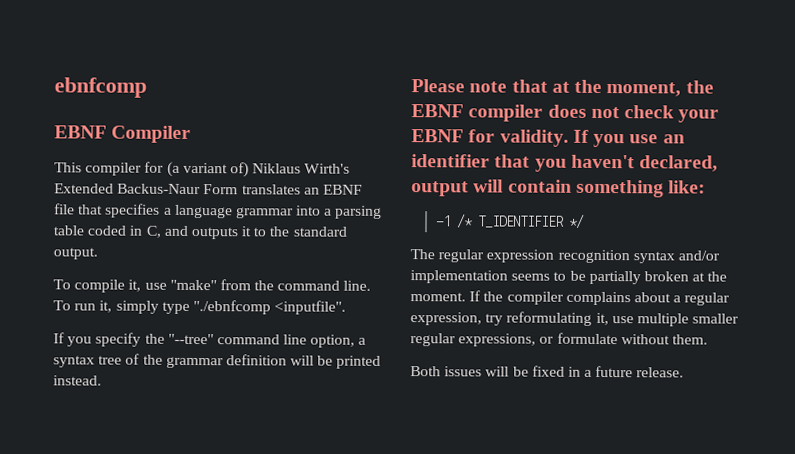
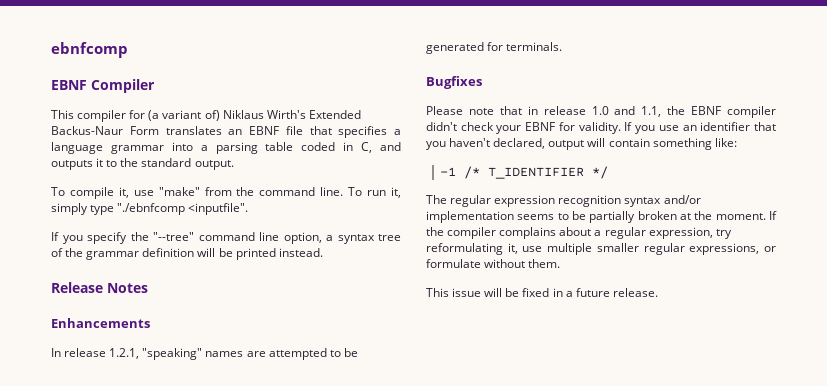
[411,79,682,97] Please note that at the moment, -> [51,282,148,293] [51,318,150,328] [51,348,358,360] [426,42,563,54] [426,76,482,89] [426,106,662,117] Release Notes // Enhancements // In release 1.2.1, "speaking" names are attempted to be generated for terminals. // Bugfixes // Please note that in release 1.0 and 1.1,
[547,104,620,119] does not -> [426,122,457,131] didn't
[410,366,483,377] Both issues -> [426,288,482,297] This issue

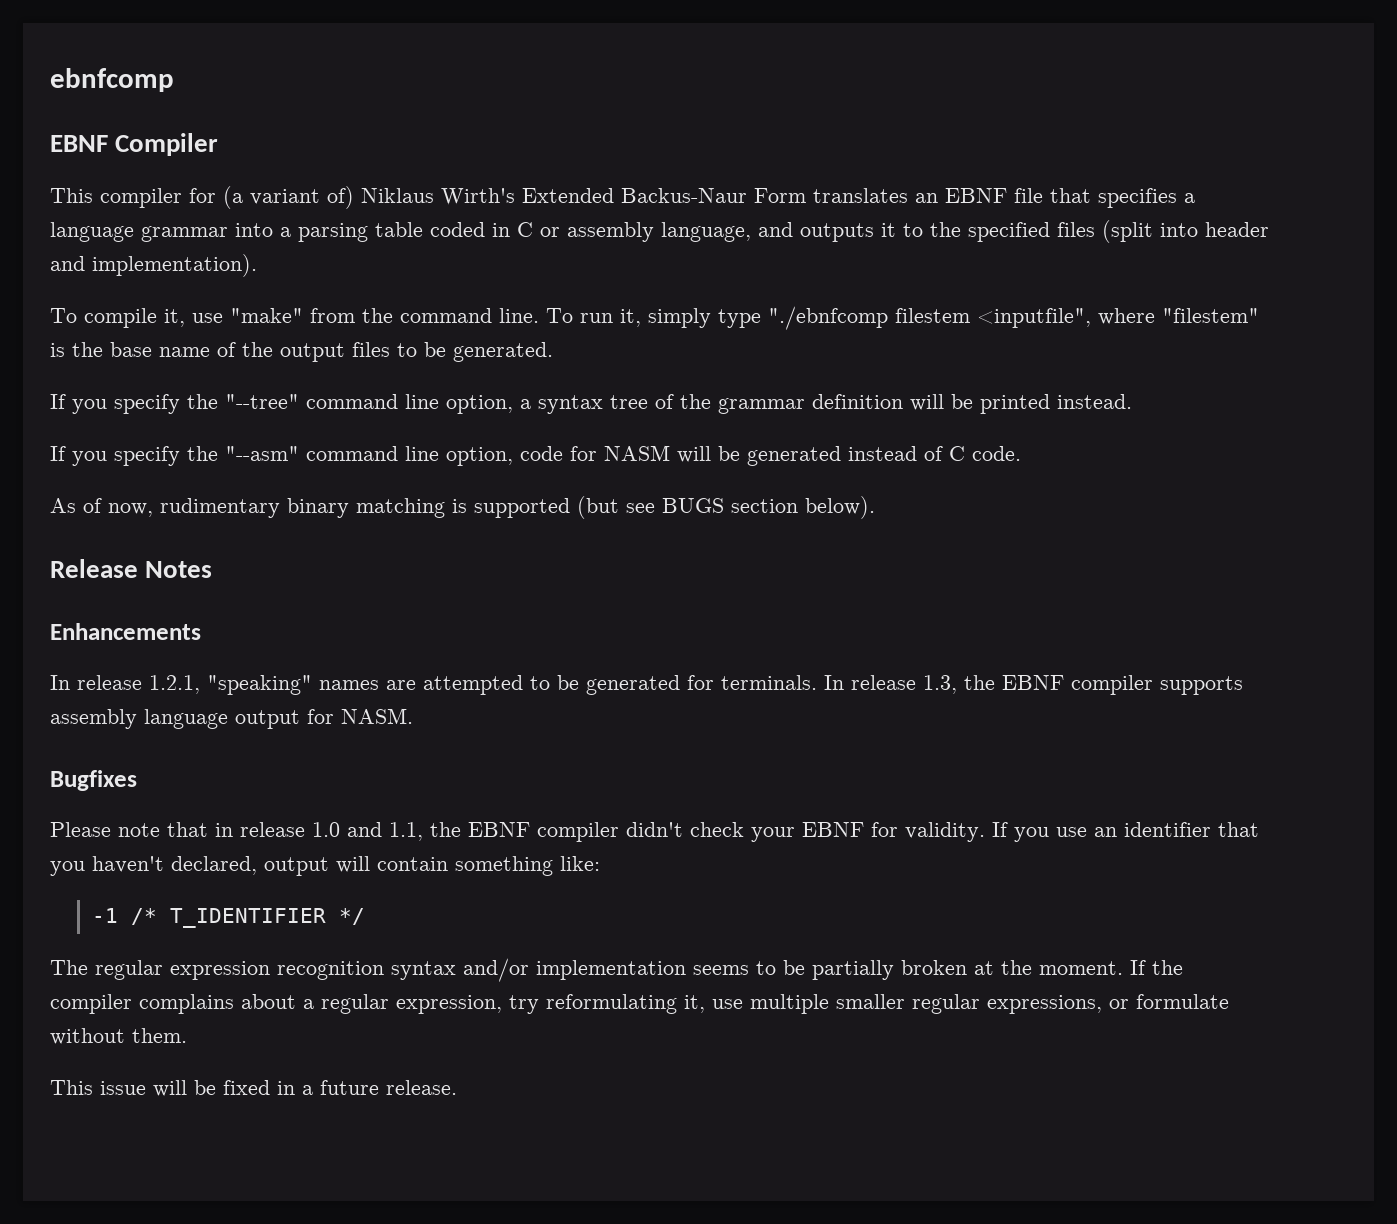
[361,142,373,153] C, -> [517,222,751,242] C or assembly language,
[141,158,234,170] standard output. -> [968,220,1269,243] [50,254,257,277] specified files (split into header and implementation).
[188,203,249,215] <inputfile". -> [895,308,1259,328] [50,342,553,362] filestem <inputfile", where "filestem" is the base name of the output files to be generated.
(323, 252) none -> [50,445,1021,466] [50,496,875,519] // If you specify the "--asm" command line option, code for NASM will be generated instead of C code. // As of now, rudimentary binary matching is supported (but see BUGS section below).
(563, 46) none -> [824,675,1243,695] [50,708,413,729] In release 1.3, the EBNF compiler supports assembly language output for NASM.

